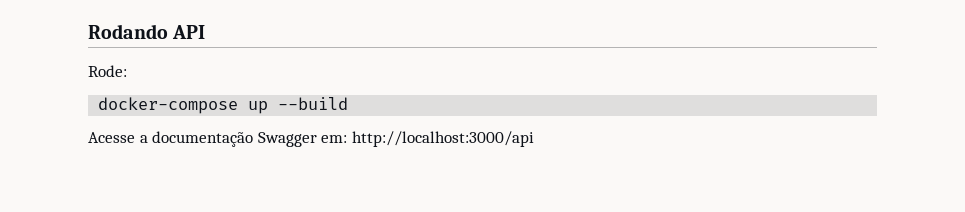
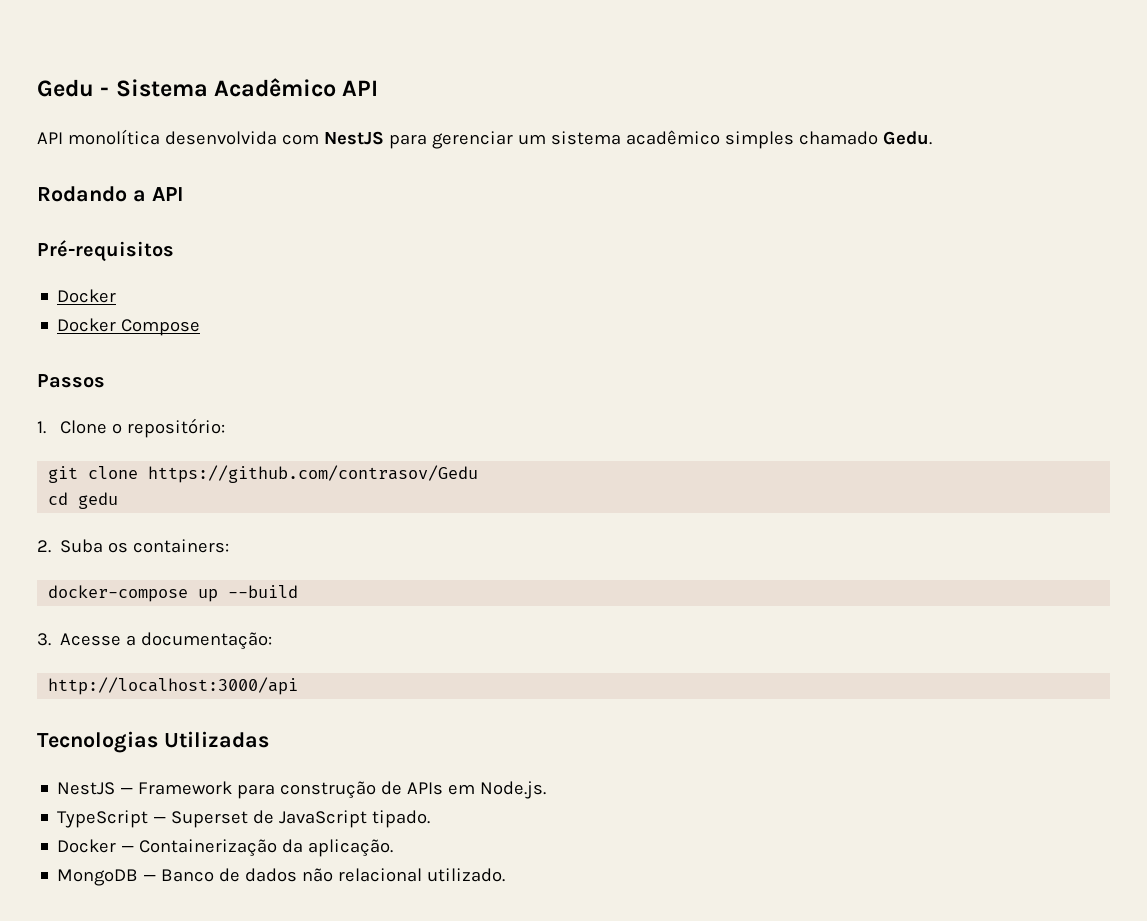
[88,24,206,39] [88,65,127,77] Rodando API // Rode: -> [37,78,379,97] [37,129,932,149] [37,186,184,202] [37,240,174,262] [57,289,117,303] [57,318,201,336] [37,374,105,388] [37,418,225,438] [48,465,479,483] [48,492,119,509] [37,539,230,553] Gedu - Sistema Acadêmico API // API monolítica desenvolvida com NestJS para gerenciar um sistema acadêmico simples chamado Gedu. // Rodando a API // Pré-requisitos // Docker // Docker Compose // Passos // 1. Clone o repositório: // git clone https://github.com/contrasov/Gedu // cd gedu // 2. Suba os containers:
(349, 103) none -> [37,633,51,646] 3.
[152,131,534,147] documentação Swagger em: http://localhost:3000/api -> [141,632,273,650] [48,677,299,695] [37,731,269,753] [57,781,547,799] [57,810,431,828] [57,839,394,857] [57,868,506,886] documentação: // http://localhost:3000/api // Tecnologias Utilizadas // NestJS — Framework para construção de APIs em Node.js. // TypeScript — Superset de JavaScript tipado. // Docker — Containerização da aplicação. // MongoDB — Banco de dados não relacional utilizado.

